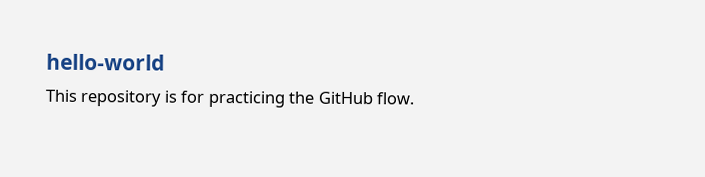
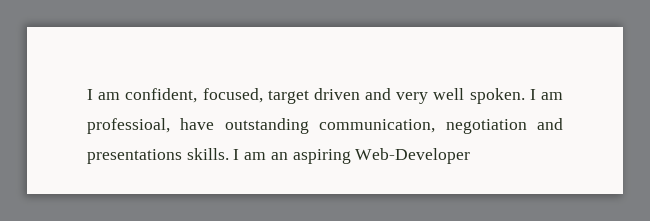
[46,53,165,71] [45,89,415,108] hello-world // This repository is for practicing the GitHub flow. -> [87,88,563,104] [87,118,563,134] [87,148,471,164] I am confident, focused, target driven and very well spoken. I am professioal, have outstanding communication, negotiation and presentations skills. I am an aspiring Web-Developer

